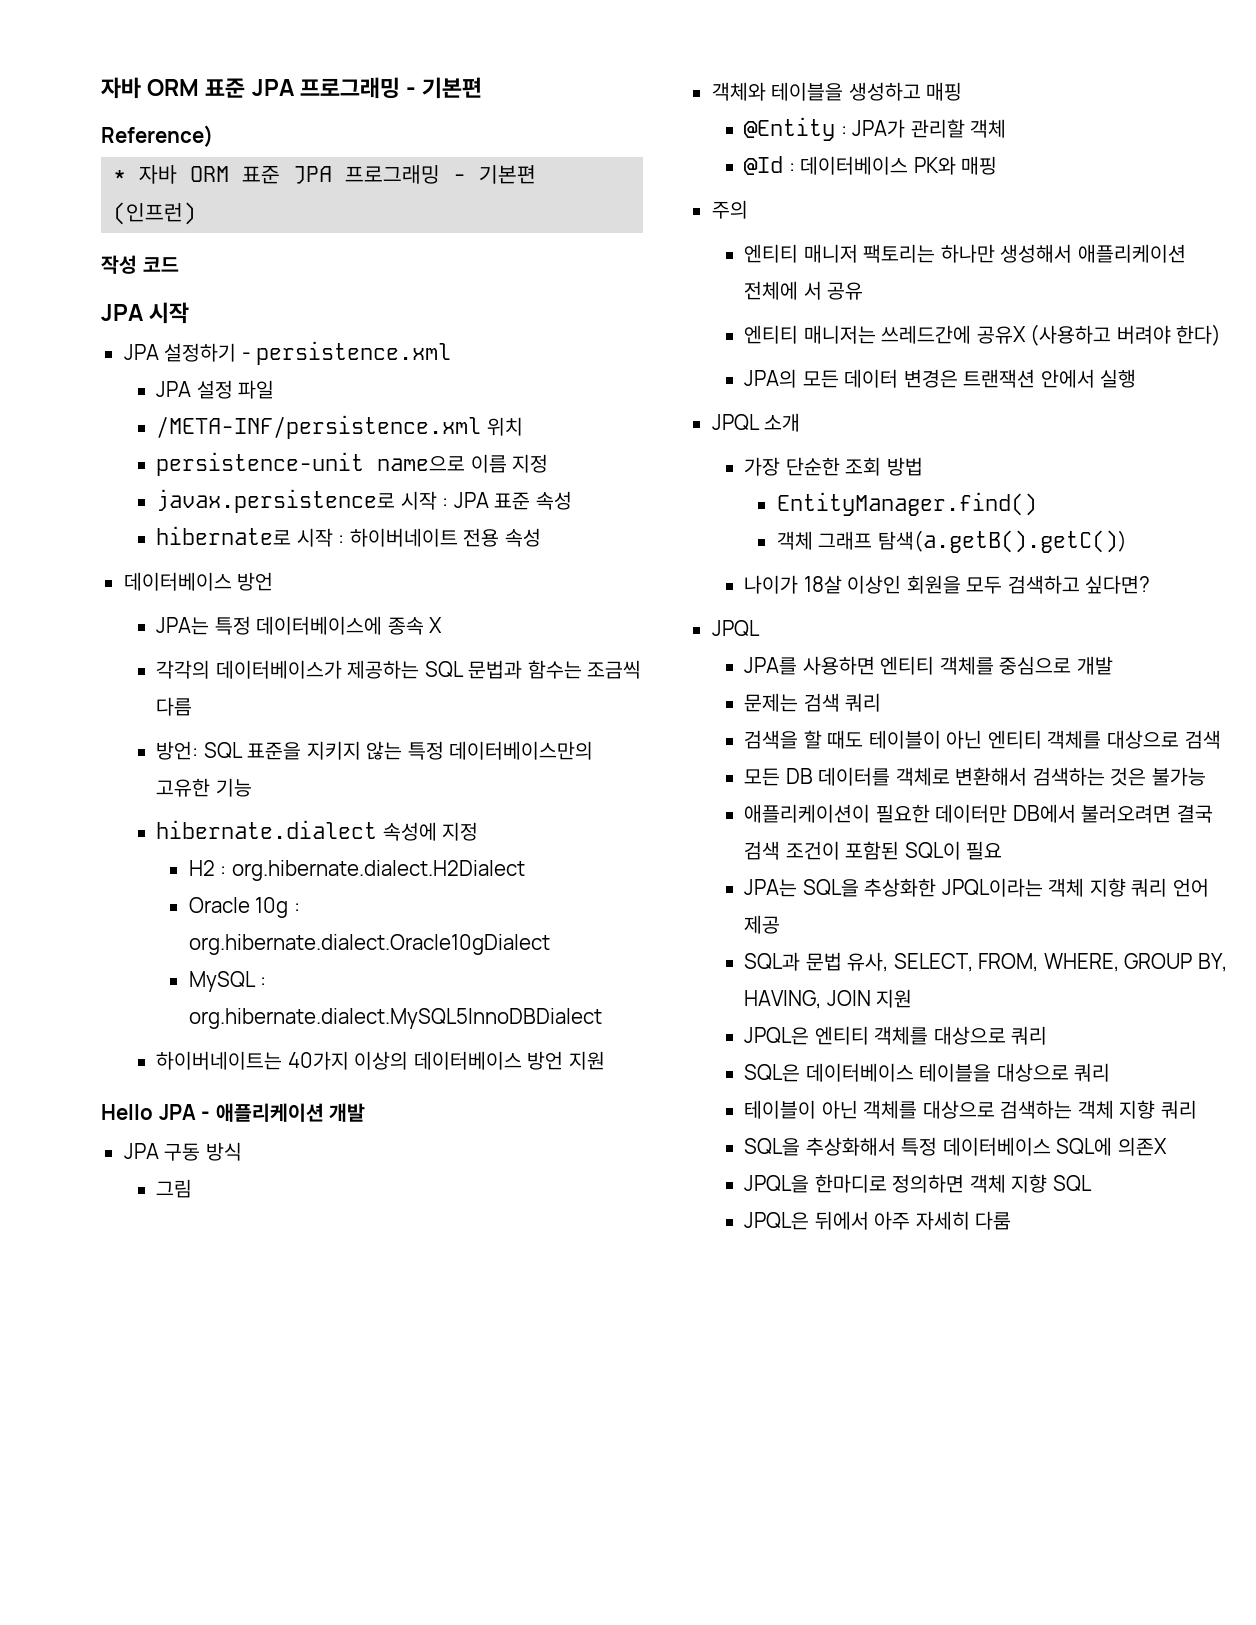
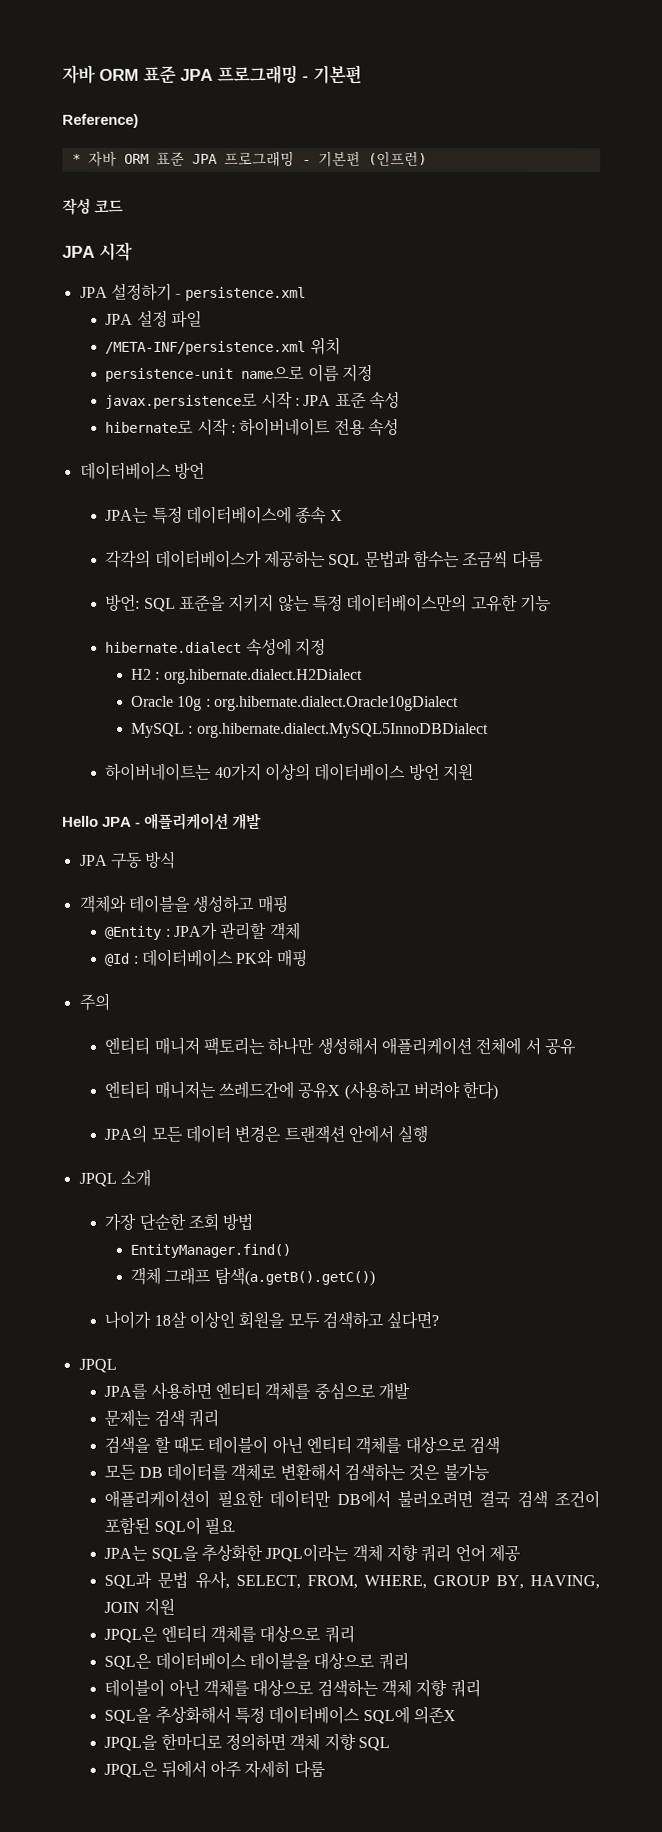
[156,1179,193,1198] // 그림 -> (177, 859) none

